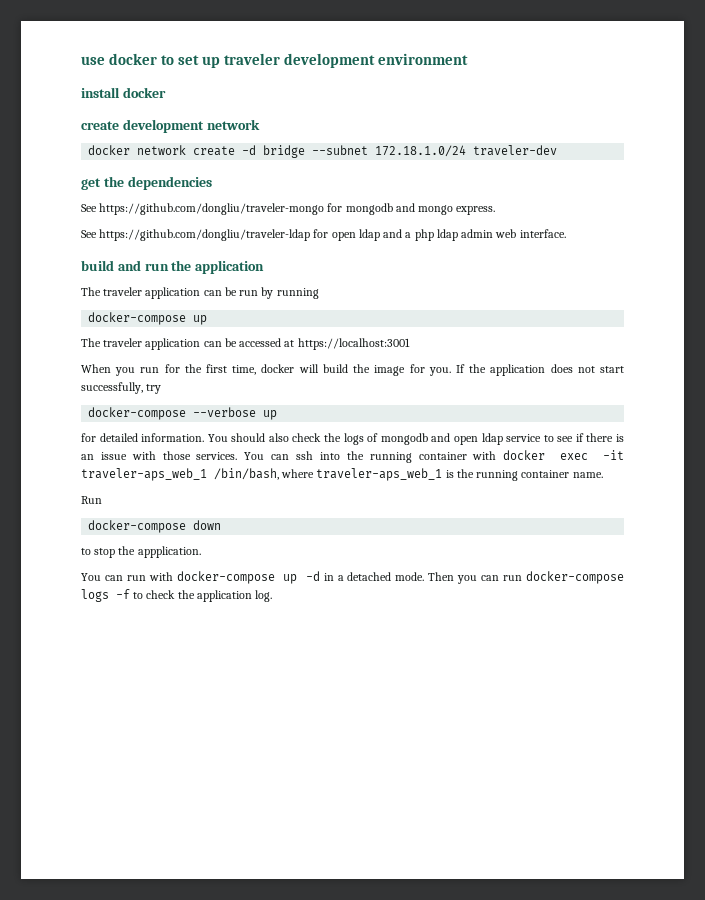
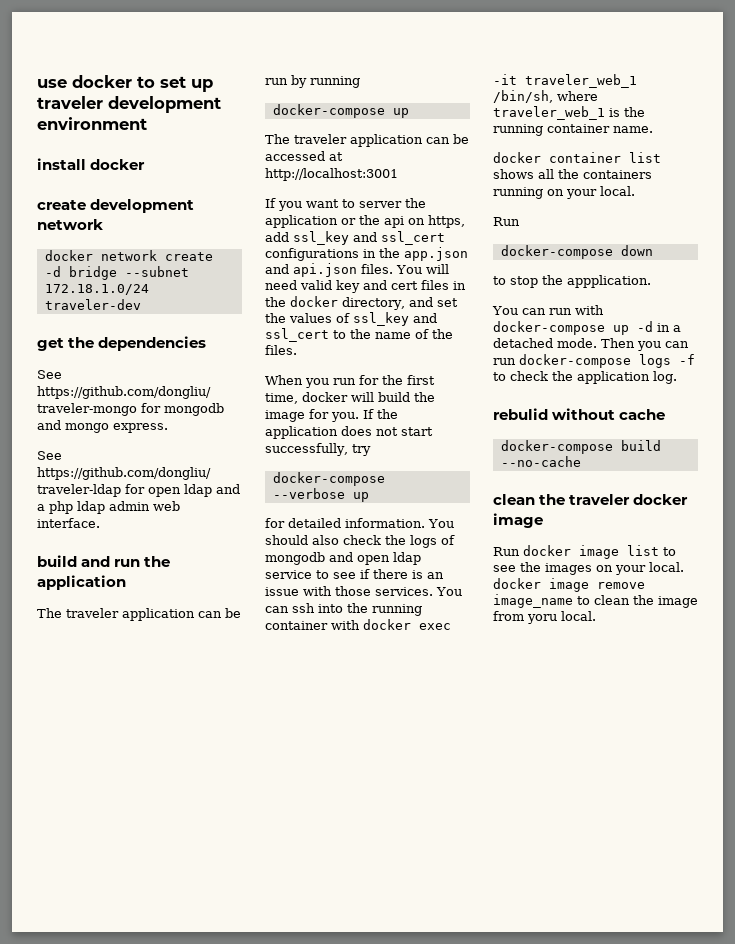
[297,338,410,350] https://localhost:3001 -> [265,168,398,181] [265,198,426,211] [265,215,465,228] [265,231,445,245] [265,247,468,261] [265,263,449,277] [265,280,466,293] [265,296,458,310] [265,312,437,326] [265,328,453,342] [265,345,297,355] http://localhost:3001 // If you want to server the application or the api on https, add ssl_key and ssl_cert configurations in the app.json and api.json files. You will need valid key and cert files in the docker directory, and set the values of ssl_key and ssl_cert to the name of the files.
[81,468,443,481] traveler-aps_web_1 /bin/bash, where traveler-aps_web_1 -> [525,74,637,88] [493,90,598,103] [493,106,605,120] traveler_web_1 /bin/sh, where traveler_web_1
(603, 475) none -> [493,152,661,163] [493,169,652,179] [493,186,635,199] // docker container list shows all the containers running on your local.
(273, 596) none -> [493,408,666,420] [500,440,661,454] [500,456,581,467] [493,494,689,505] [493,513,543,528] [493,545,676,559] [493,562,684,575] [493,578,645,592] [493,594,698,608] [493,611,596,624] // rebulid without cache // docker-compose build --no-cache // clean the traveler docker image // Run docker image list to see the images on your local. docker image remove image_name to clean the image from yoru local.

